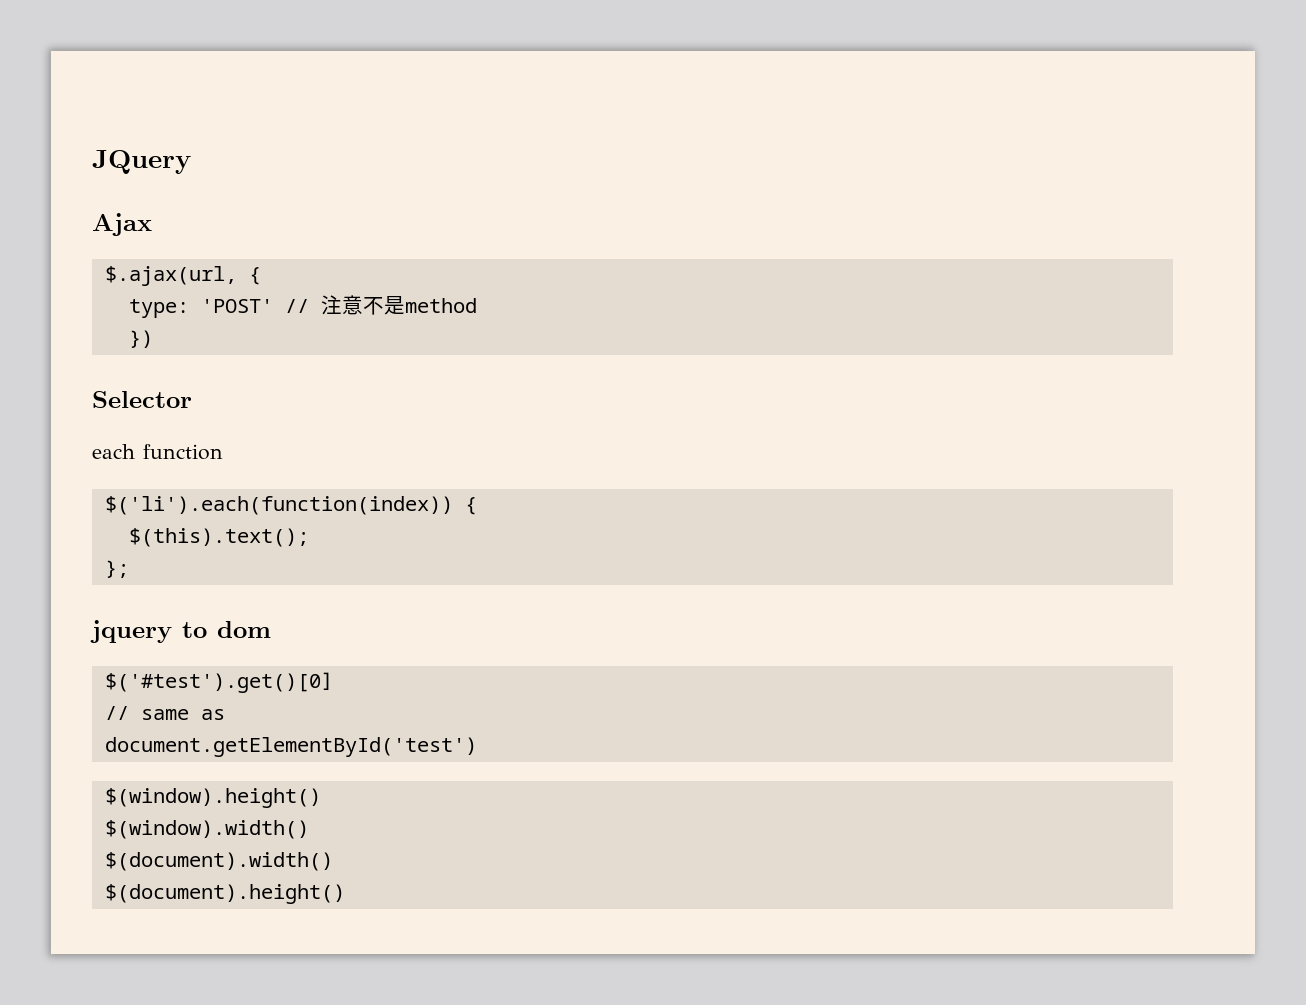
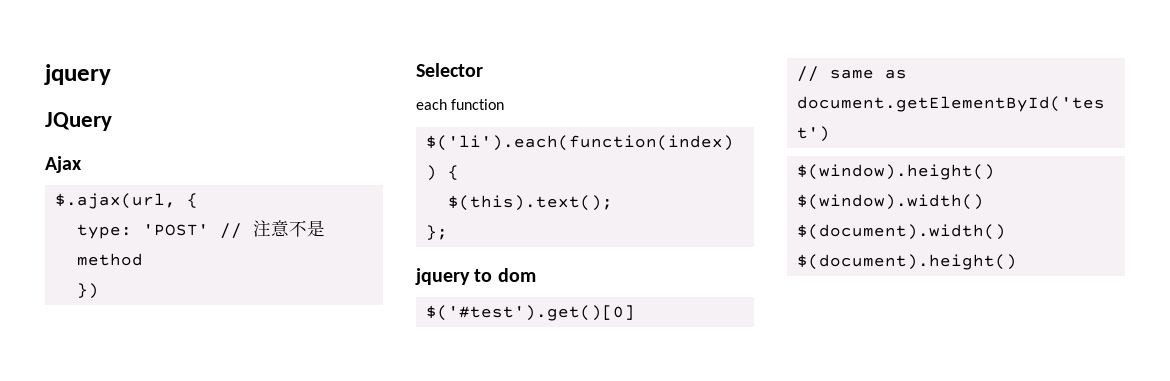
(92, 162) none -> [44,64,111,85] jquery //

